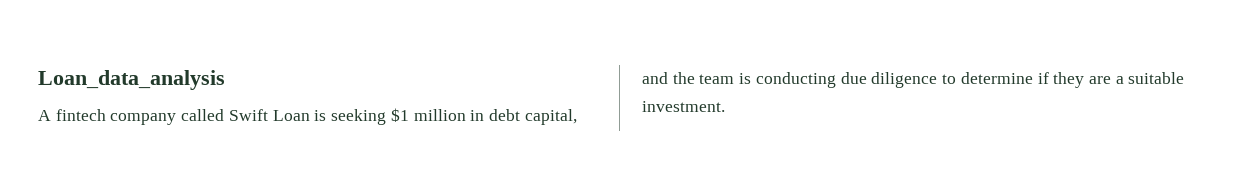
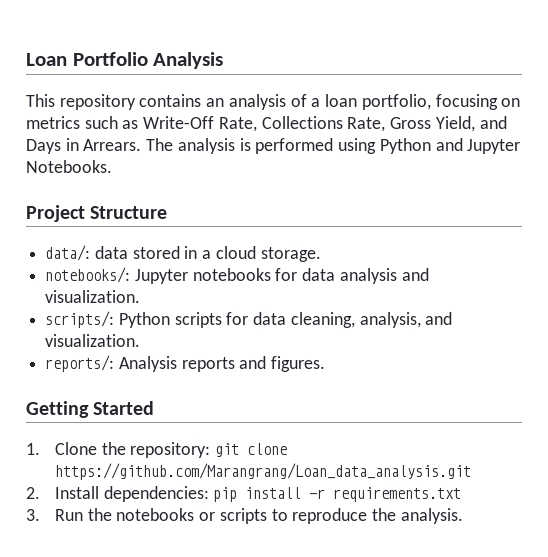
[38,70,225,90] [38,108,577,125] [642,72,1185,88] [642,101,725,112] Loan_data_analysis // A fintech company called Swift Loan is seeking $1 million in debt capital, and the team is conducting due diligence to determine if they are a suitable investment. -> [26,52,224,69] [26,94,521,110] [26,116,507,132] [26,138,521,154] [26,160,112,173] [26,205,168,222] [45,245,321,262] [45,267,429,284] [45,290,141,303] [45,311,453,328] [45,334,141,347] [45,355,326,372] [26,401,155,418] [26,442,288,458] [54,463,471,480] [26,486,462,502] [26,508,463,524] Loan Portfolio Analysis // This repository contains an analysis of a loan portfolio, focusing on metrics such as Write-Off Rate, Collections Rate, Gross Yield, and Days in Arrears. The analysis is performed using Python and Jupyter Notebooks. // Project Structure // data/: data stored in a cloud storage. // notebooks/: Jupyter notebooks for data analysis and visualization. // scripts/: Python scripts for data cleaning, analysis, and visualization. // reports/: Analysis reports and figures. // Getting Started // 1. Clone the repository: git clone https://github.com/Marangrang/Loan_data_analysis.git // 2. Install dependencies: pip install -r requirements.txt // 3. Run the notebooks or scripts to reproduce the analysis.

